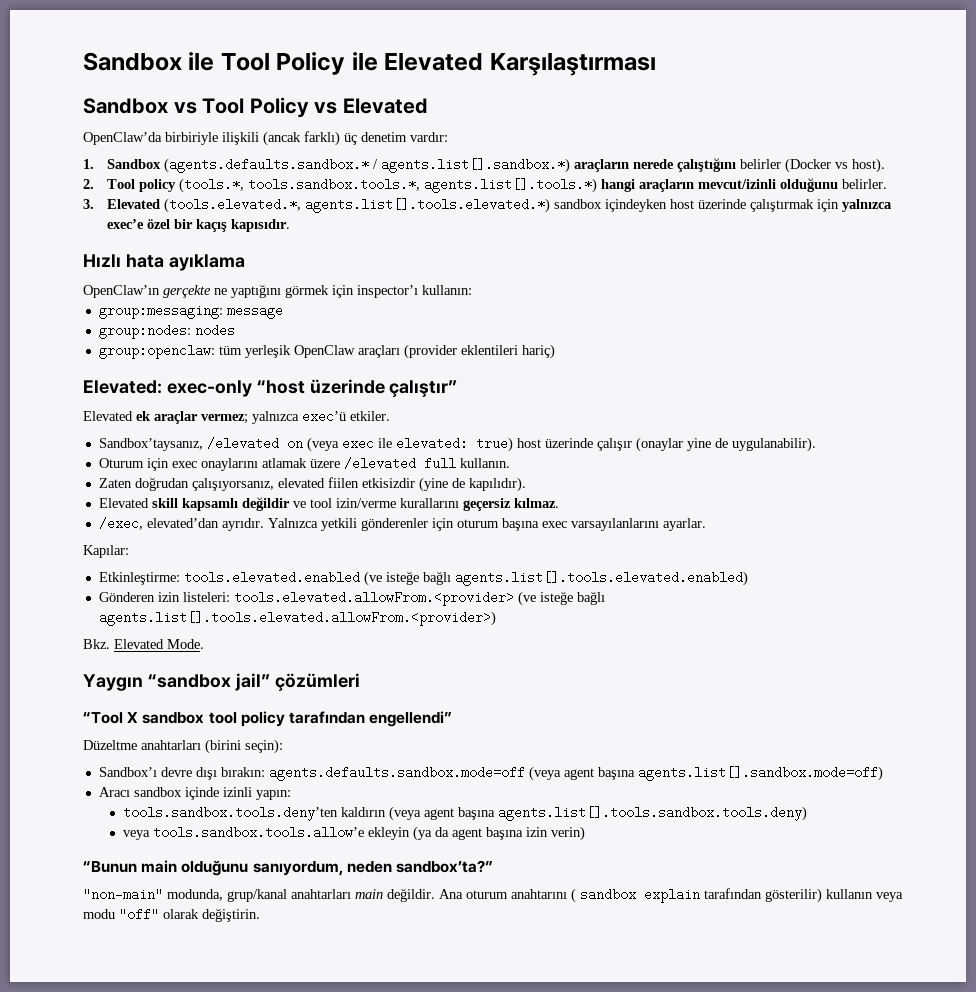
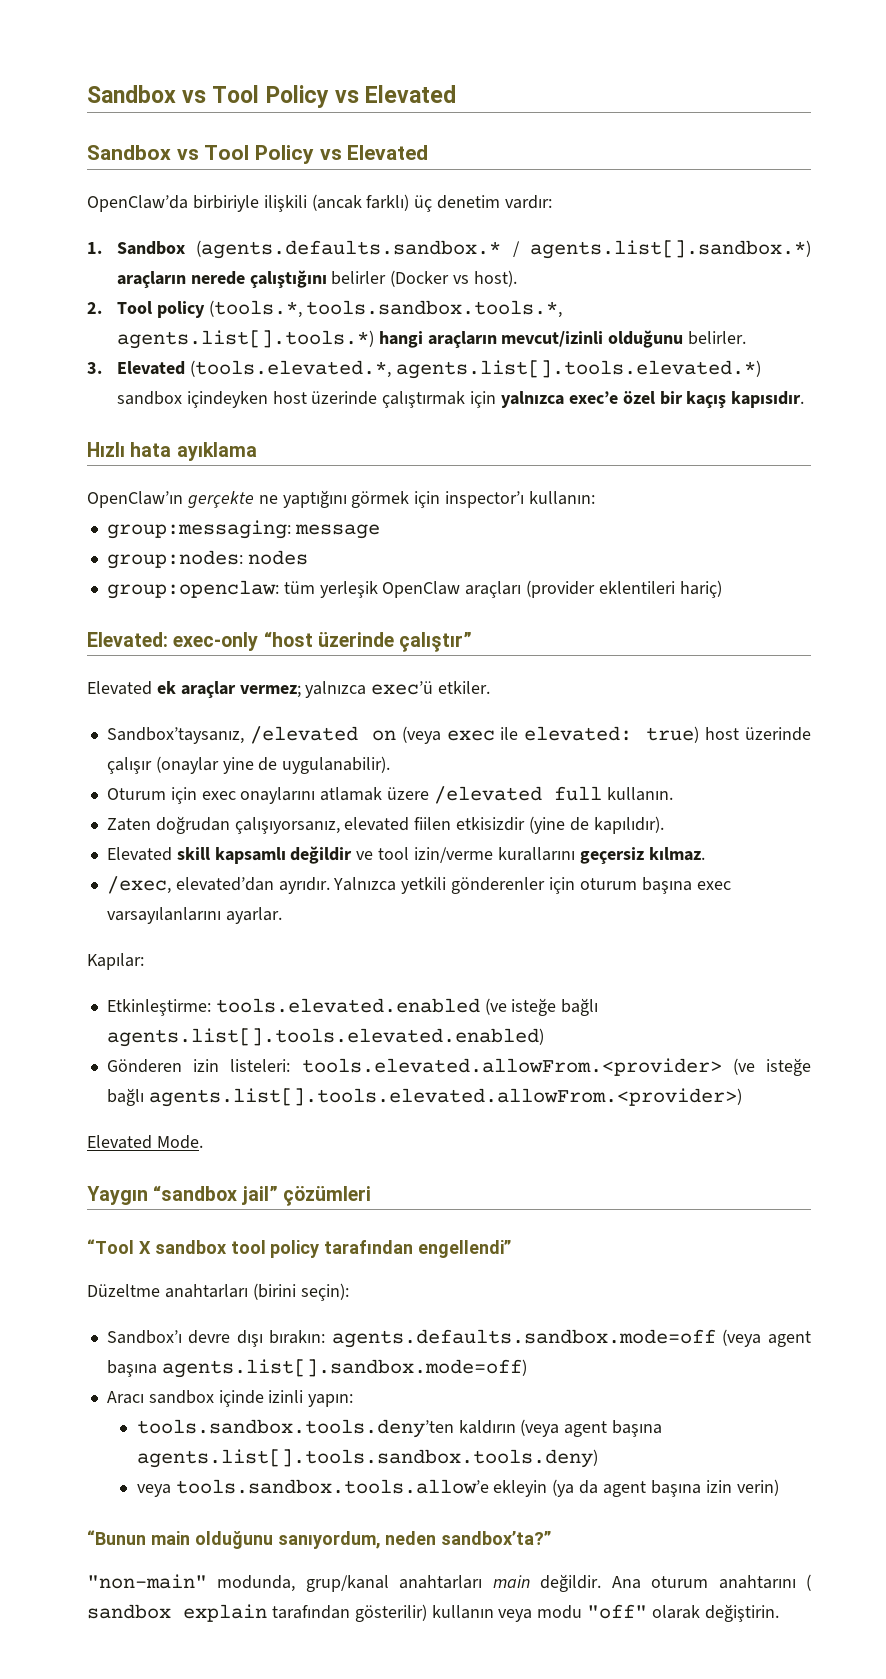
[83,52,656,76] Sandbox ile Tool Policy ile Elevated Karşılaştırması -> [87,85,457,108] Sandbox vs Tool Policy vs Elevated
[83,639,110,649] Bkz. -> (742, 1097) none

